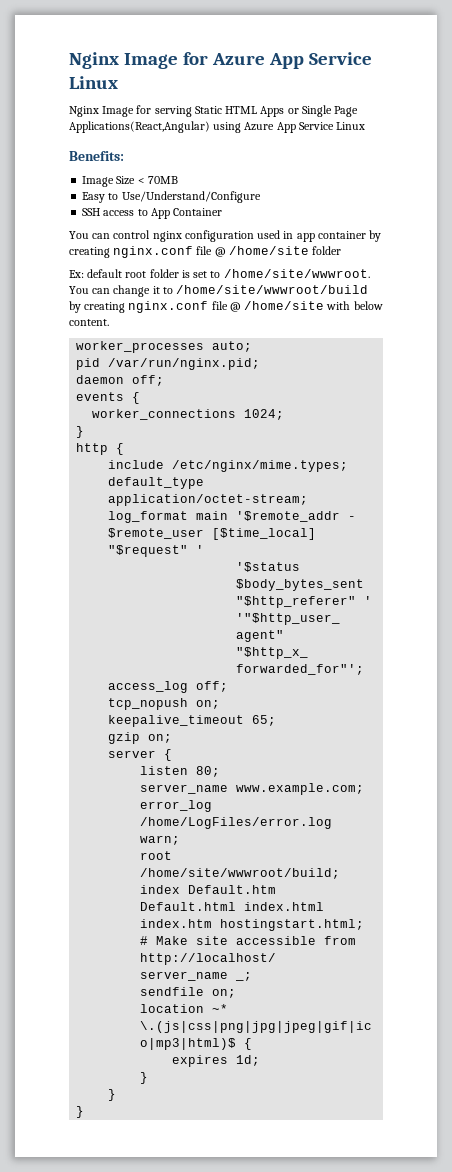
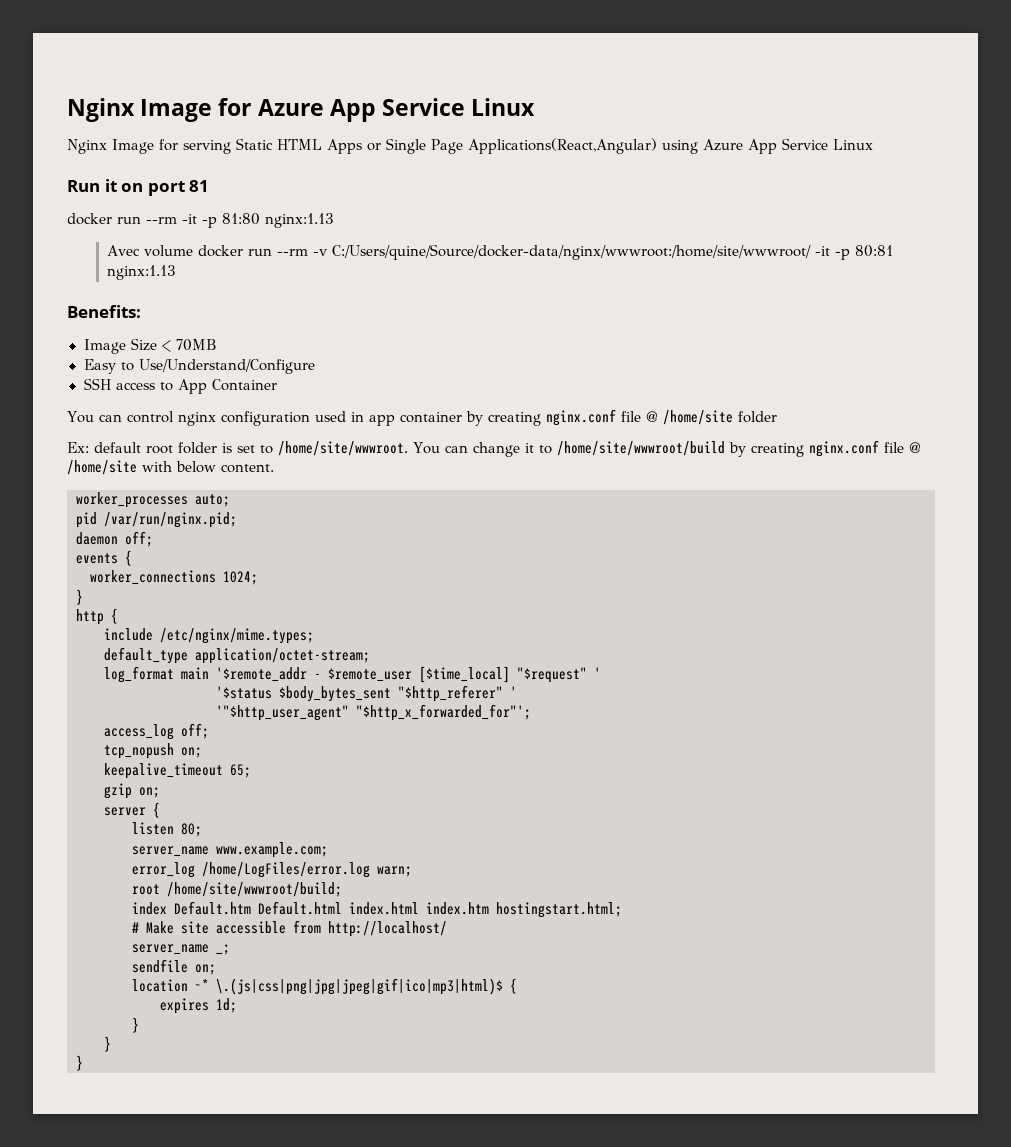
(366, 126) none -> [67,179,210,196] [67,213,334,228] [106,244,893,260] [106,265,176,280] // Run it on port 81 // docker run --rm -it -p 81:80 nginx:1.13 // Avec volume docker run --rm -v C:/Users/quine/Source/docker-data/nginx/wwwroot:/home/site/wwwroot/ -it -p 80:81 nginx:1.13

